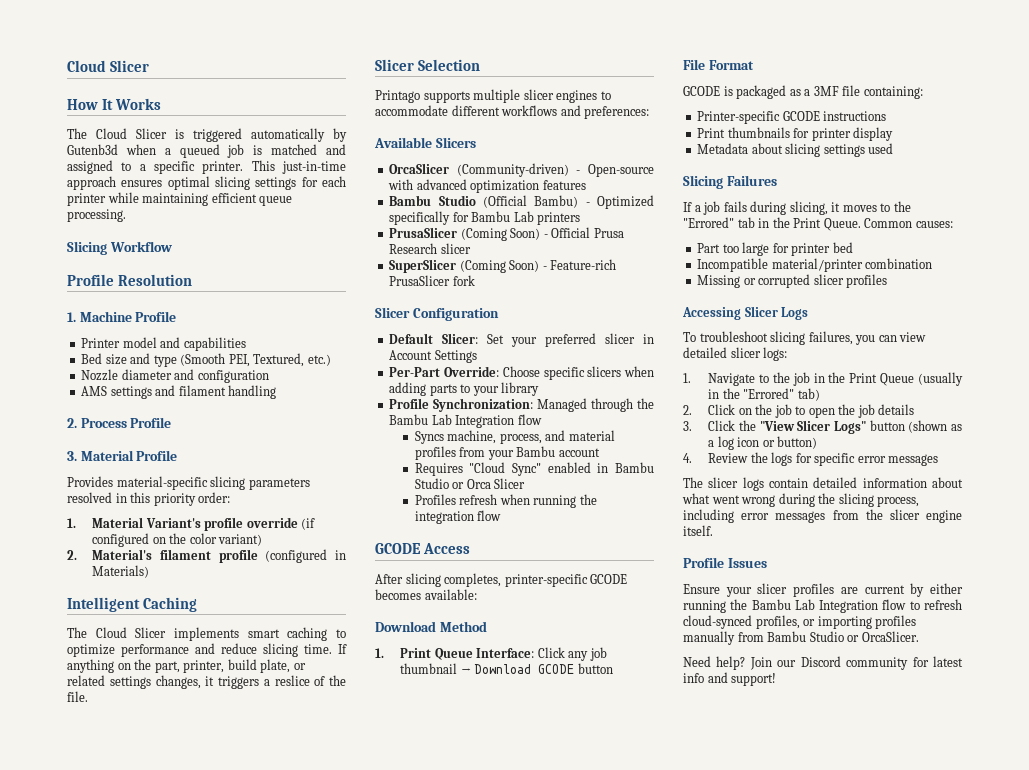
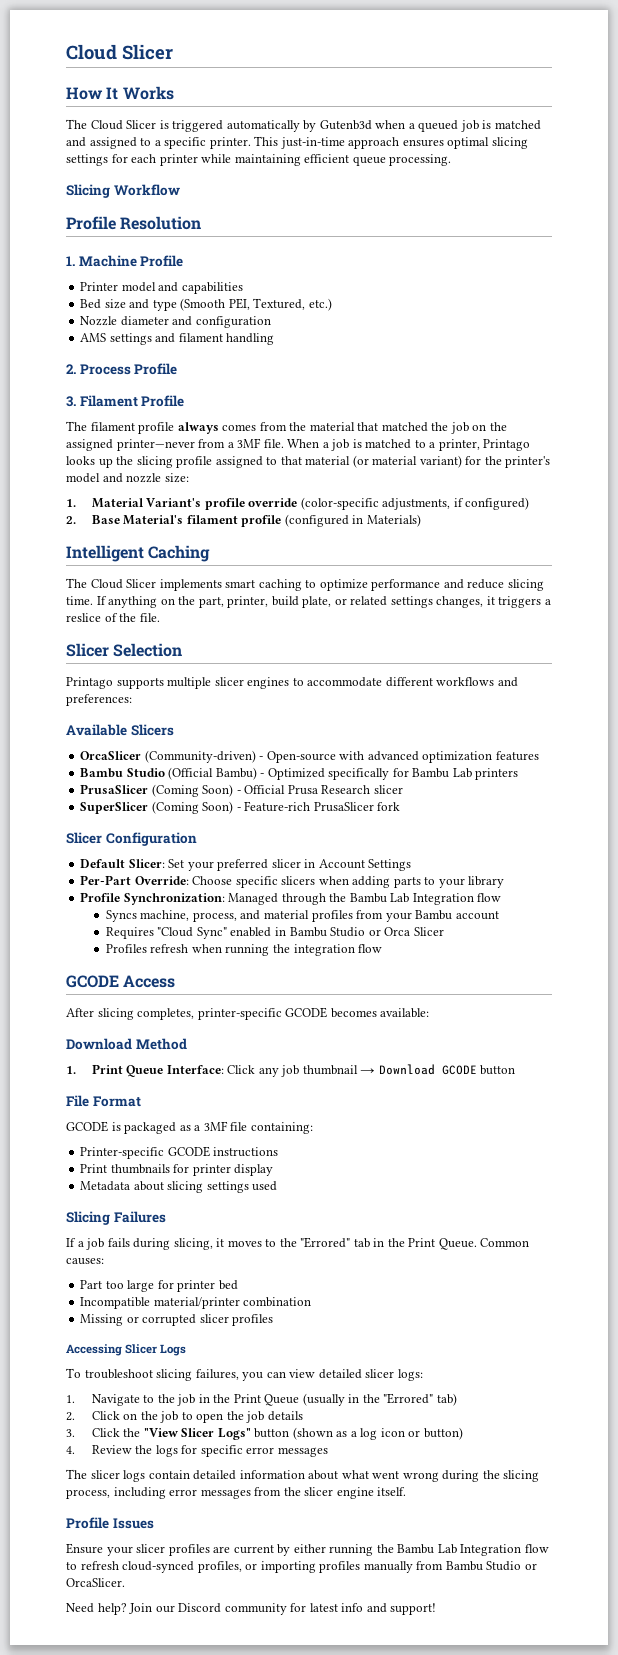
[80,450,178,461] [67,476,310,490] [67,492,231,506] Material Profile // Provides material-specific slicing parameters resolved in this priority order: -> [79,395,185,407] [66,421,507,434] [66,438,531,451] [66,455,551,468] [66,473,189,483] Filament Profile // The filament profile always comes from the material that matched the job on the assigned printer—never from a 3MF file. When a job is matched to a printer, Printago looks up the slicing profile assigned to that material (or material variant) for the printer's model and nozzle size:
[301,518,316,530] [92,533,263,547] [67,550,77,560] (if configured on the color variant) // 2. -> [300,497,530,510] [66,515,120,524] (color-specific adjustments, if configured) // 2. Base

